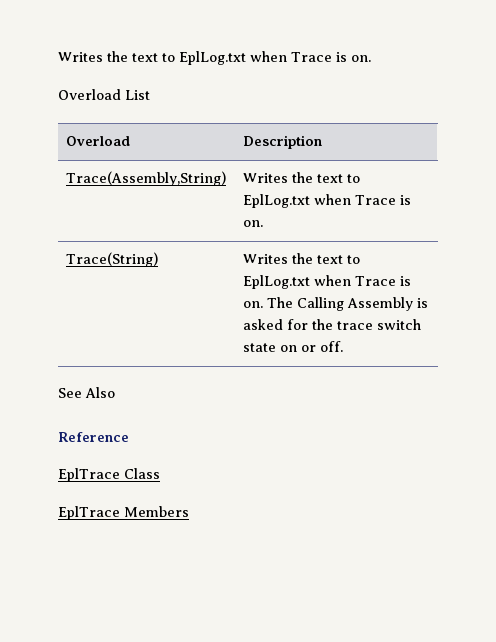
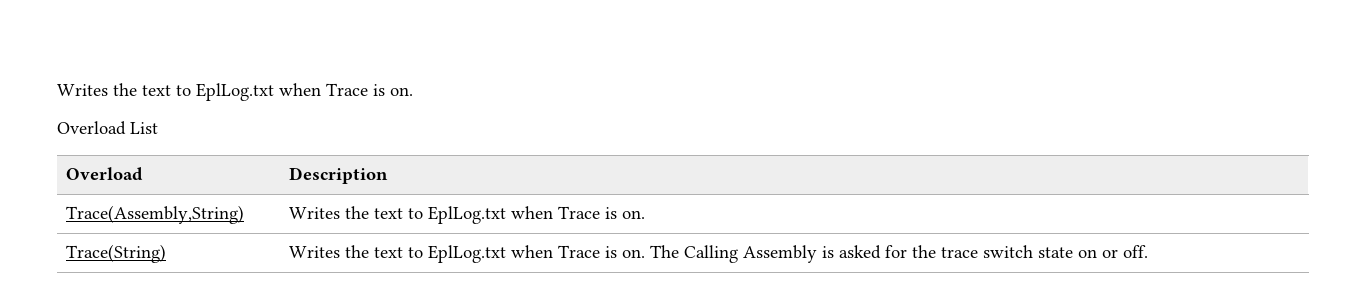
[58,387,115,398] [58,432,129,442] [58,468,160,482] [58,506,189,520] // See Also // Reference // EplTrace Class // EplTrace Members -> (1149, 251) none

